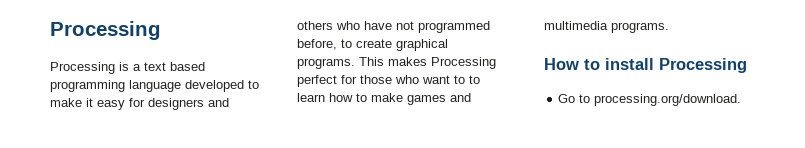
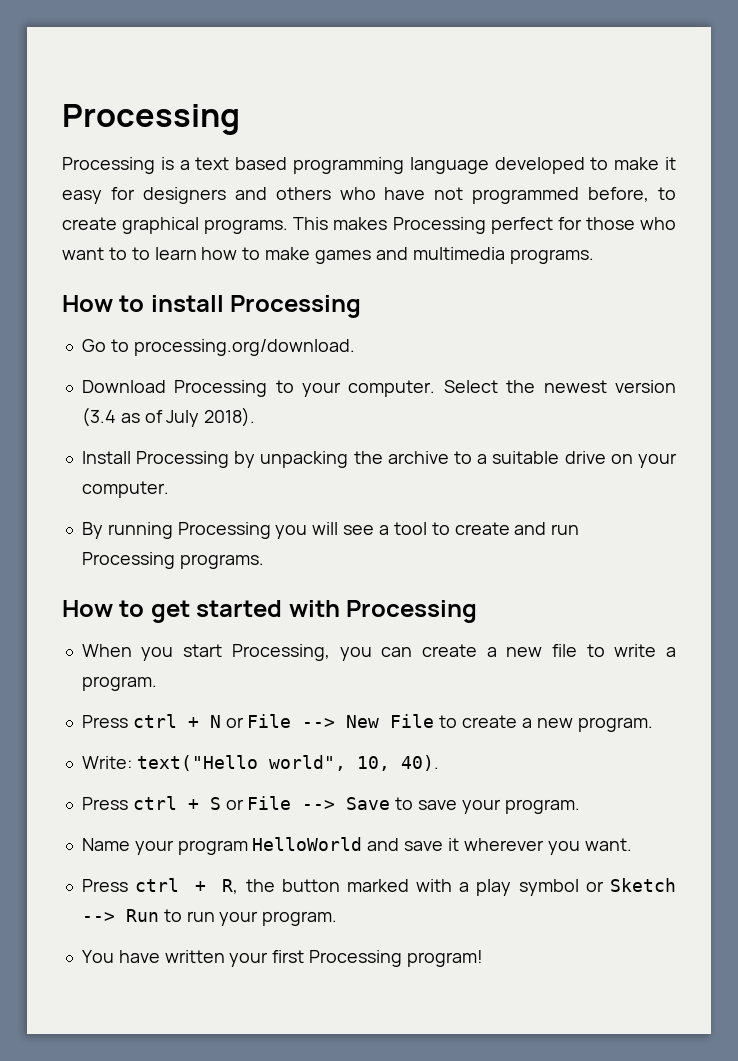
(742, 100) none -> [81,380,676,397] [81,407,256,427] [81,451,677,468] [81,481,169,498] [81,522,580,539] [81,552,264,569] [62,600,478,623] [81,644,677,661] [81,676,157,691] [81,714,653,732] [81,755,439,771] [81,796,580,814] [81,837,632,855] [81,878,676,896] [81,909,338,926] [81,950,483,967] // Download Processing to your computer. Select the newest version (3.4 as of July 2018). // Install Processing by unpacking the archive to a suitable drive on your computer. // By running Processing you will see a tool to create and run Processing programs. // How to get started with Processing // When you start Processing, you can create a new file to write a program. // Press ctrl + N or File --> New File to create a new program. // Write: text("Hello world", 10, 40). // Press ctrl + S or File --> Save to save your program. // Name your program HelloWorld and save it wherever you want. // Press ctrl + R, the button marked with a play symbol or Sketch --> Run to run your program. // You have written your first Processing program!

